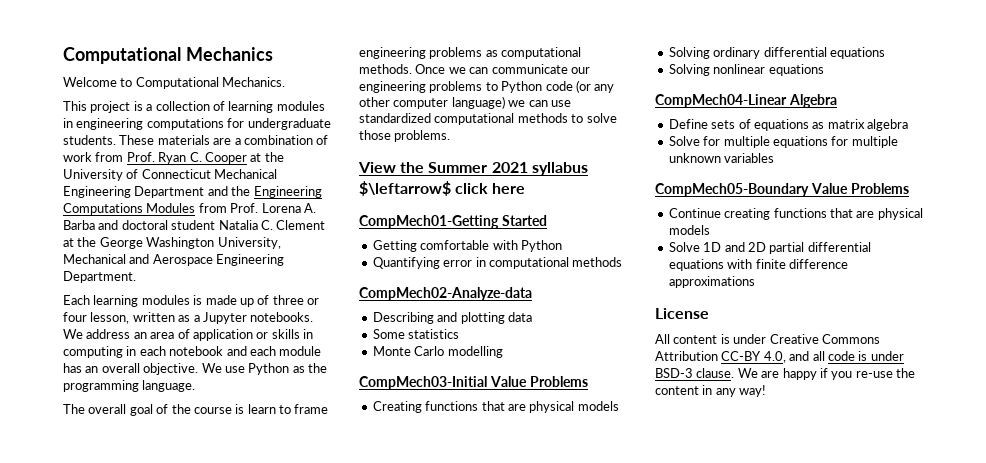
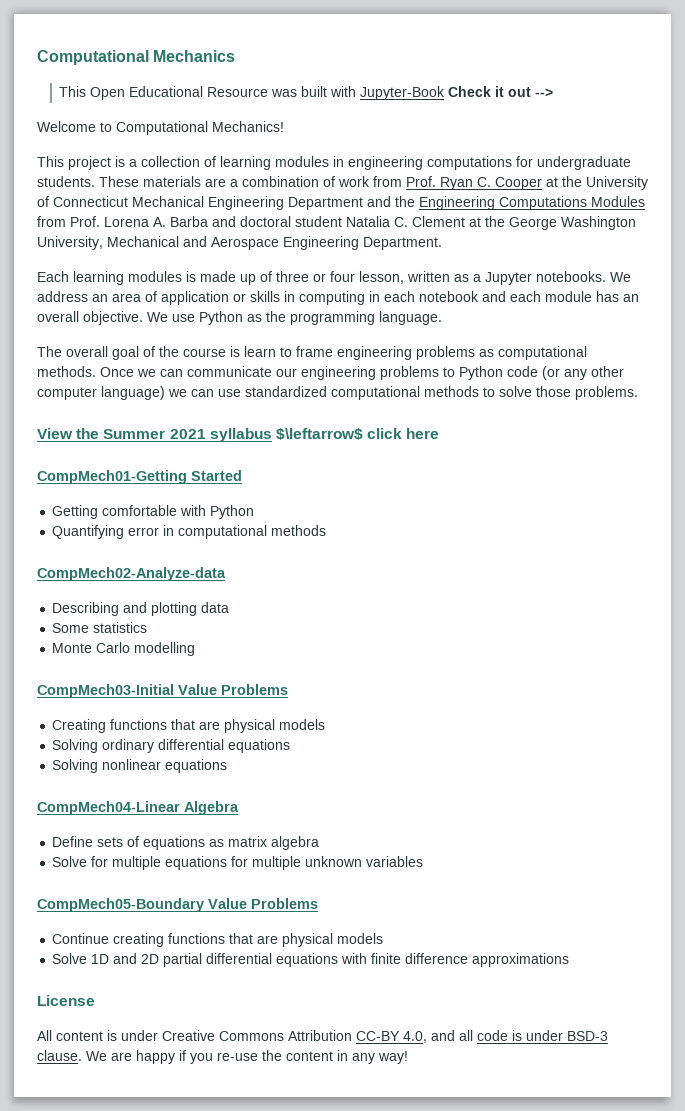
(273, 54) none -> [59,86,554,100] // This Open Educational Resource was built with Jupyter-Book Check it out -->
[222,77,286,87] Mechanics. -> [212,121,284,132] Mechanics!

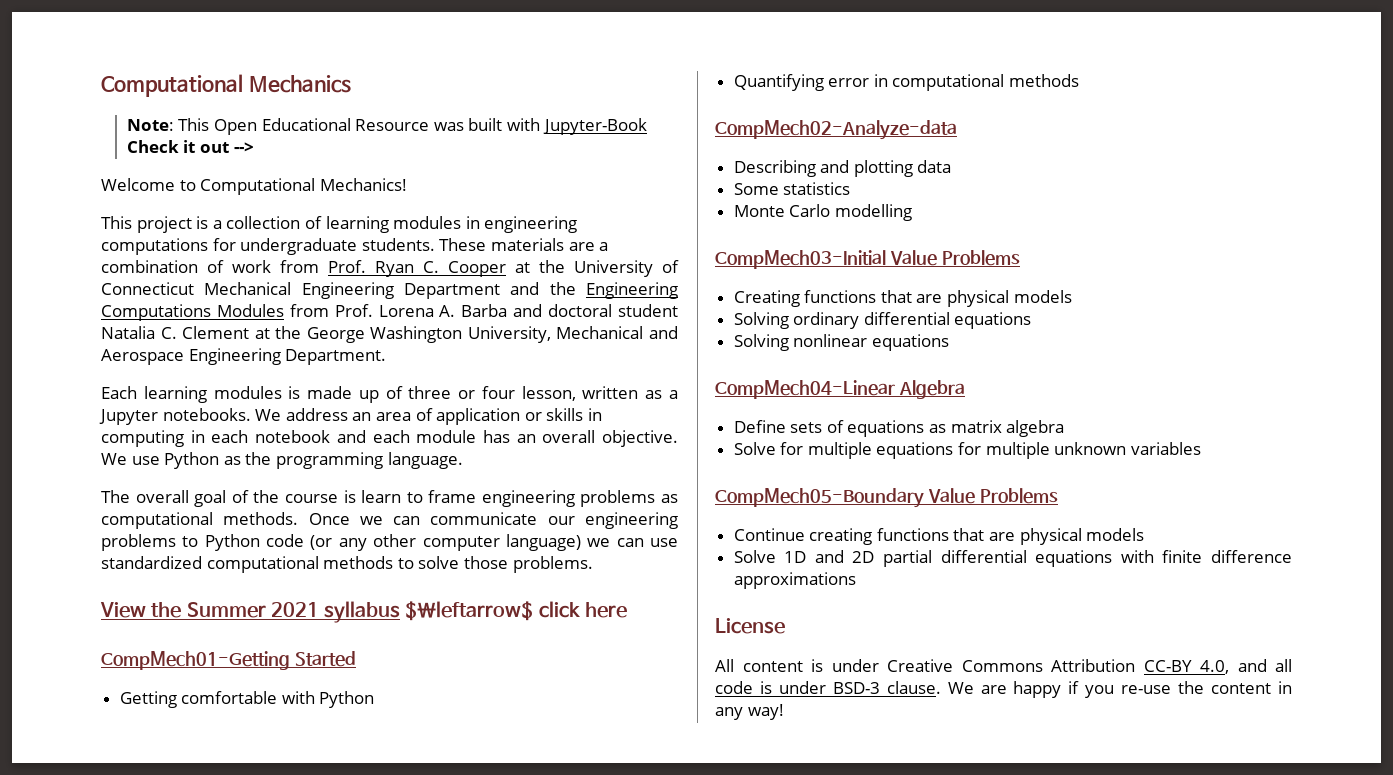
(236, 56) none -> [126,119,174,131] Note:

